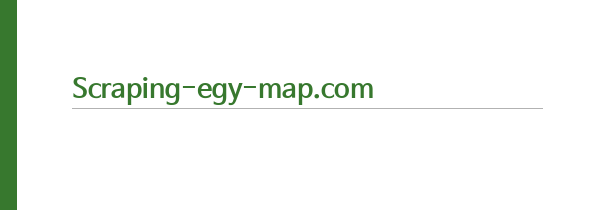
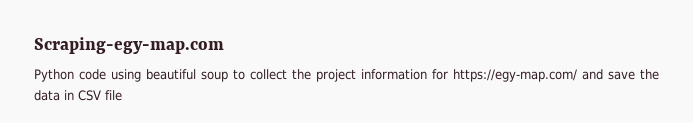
(374, 91) none -> [34,69,659,82] [34,90,122,101] // Python code using beautiful soup to collect the project information for https://egy-map.com/ and save the data in CSV file

